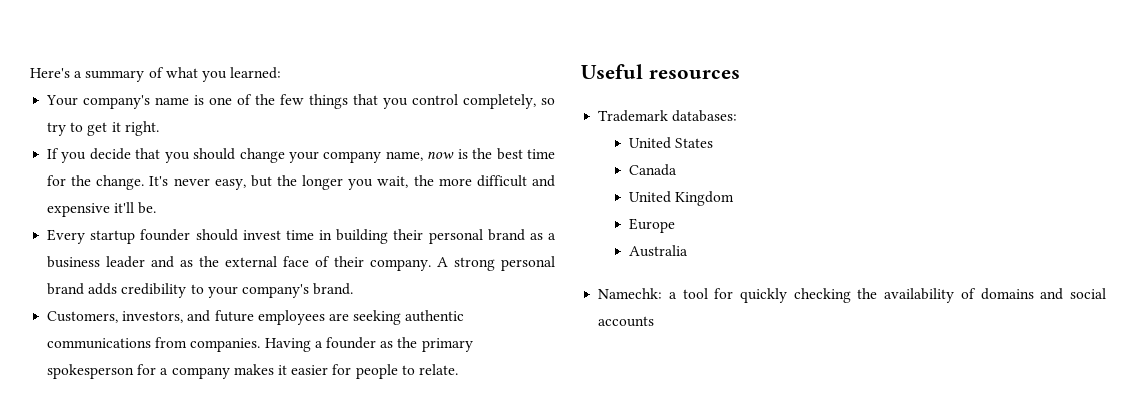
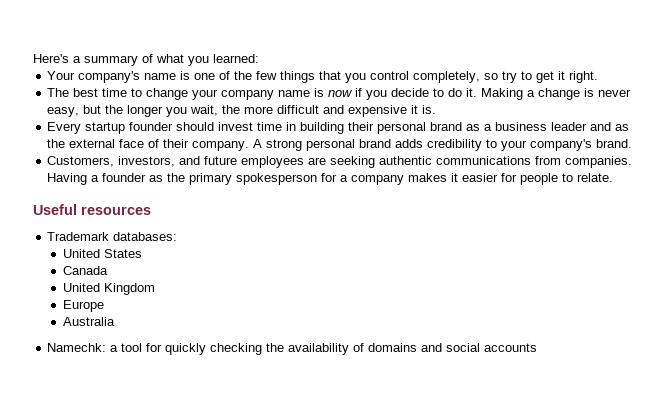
[47,148,556,163] [47,175,169,190] If you decide that you should change your company name, now is the best time for the change. It's -> [47,88,595,100] The best time to change your company name is now if you decide to do it. Making a change is
[114,202,157,214] it'll be. -> [411,105,437,114] it is.

